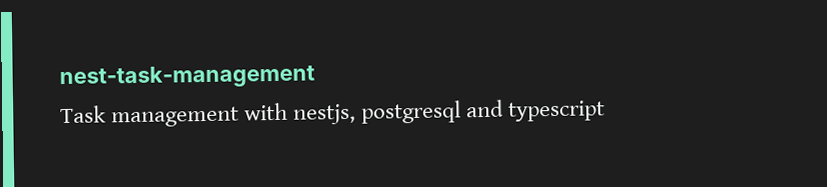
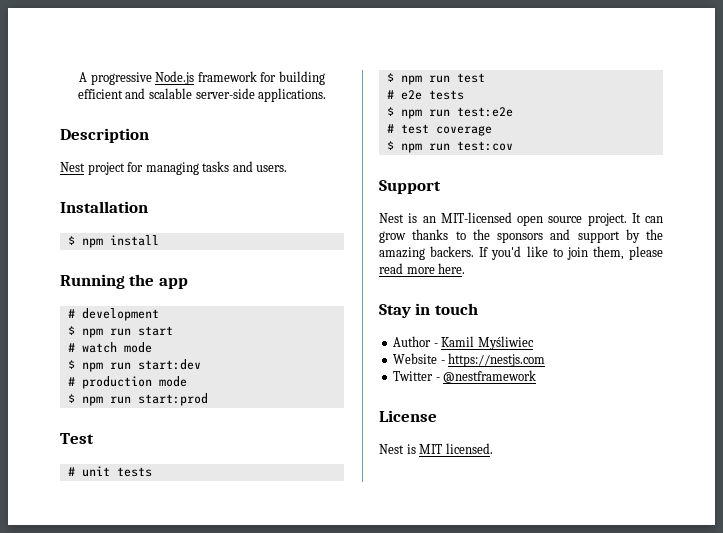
[59,64,315,90] [60,99,606,128] nest-task-management // Task management with nestjs, postgresql and typescript -> [79,71,325,85] [77,88,327,102] [60,128,149,143] [60,161,288,175] [60,201,148,213] [67,235,159,248] [60,274,188,289] [67,308,159,321] [67,326,173,338] [67,342,152,353] [67,359,201,372] [67,376,187,389] [67,393,208,406] [60,433,94,444] [67,466,152,477] [386,73,485,85] [386,90,464,100] [386,107,513,119] [386,124,492,136] [386,141,513,153] [379,180,441,194] [379,212,663,226] [379,229,663,243] [379,246,663,260] [379,263,466,274] [379,303,478,318] [393,336,534,350] [393,353,546,367] [393,370,537,383] [379,410,437,422] [379,443,493,454] A progressive Node.js framework for building efficient and scalable server-side applications. // Description // Nest project for managing tasks and users. // Installation // $ npm install // Running the app // # development // $ npm run start // # watch mode // $ npm run start:dev // # production mode // $ npm run start:prod // Test // # unit tests // $ npm run test // # e2e tests // $ npm run test:e2e // # test coverage // $ npm run test:cov // Support // Nest is an MIT-licensed open source project. It can grow thanks to the sponsors and support by the amazing backers. If you'd like to join them, please read more here. // Stay in touch // Author - Kamil Myśliwiec // Website - https://nestjs.com // Twitter - @nestframework // License // Nest is MIT licensed.

